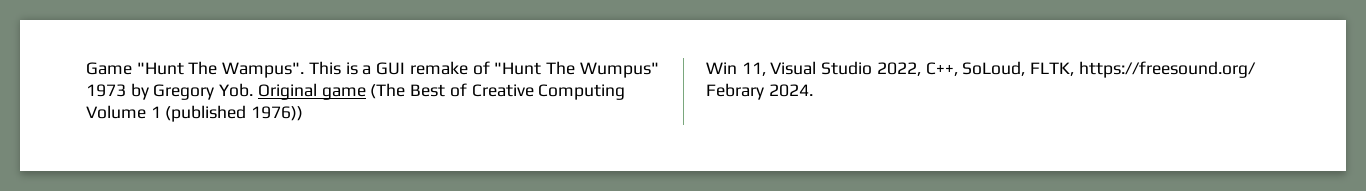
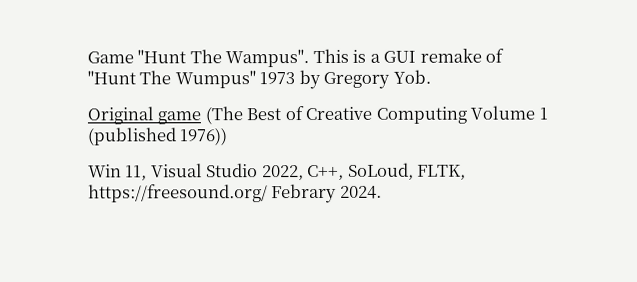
(254, 90) none -> (431, 76) //

